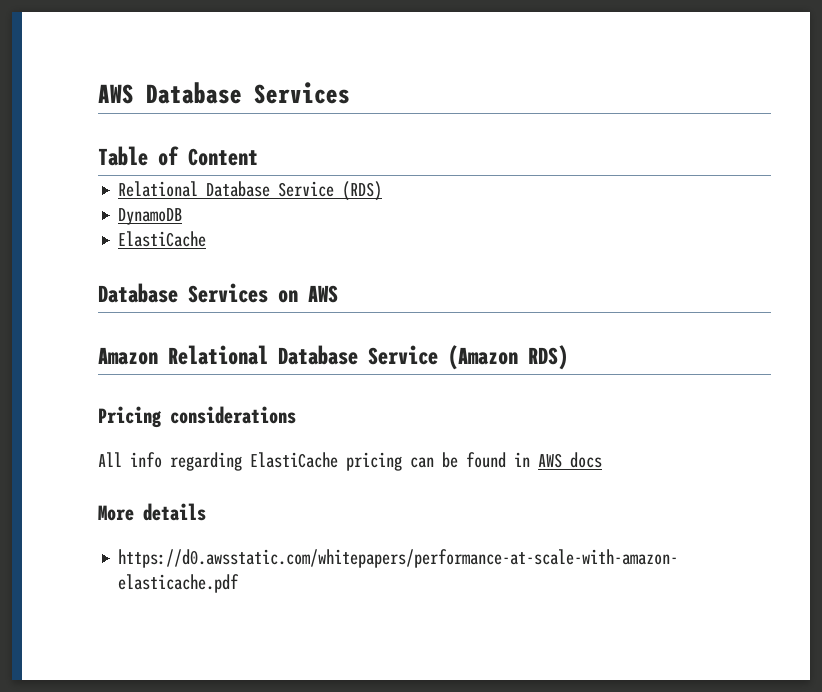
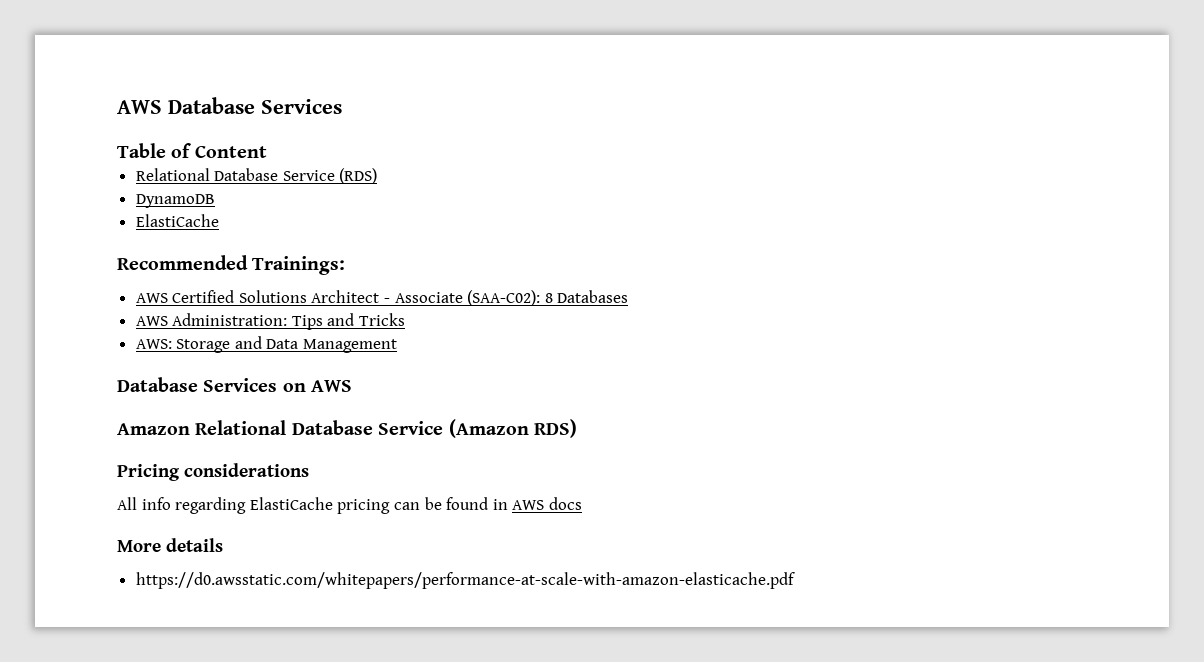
(207, 239) none -> [117,255,346,275] [135,290,629,306] [135,313,406,330] [135,336,398,353] // Recommended Trainings: // AWS Certified Solutions Architect - Associate (SAA-C02): 8 Databases // AWS Administration: Tips and Tricks // AWS: Storage and Data Management

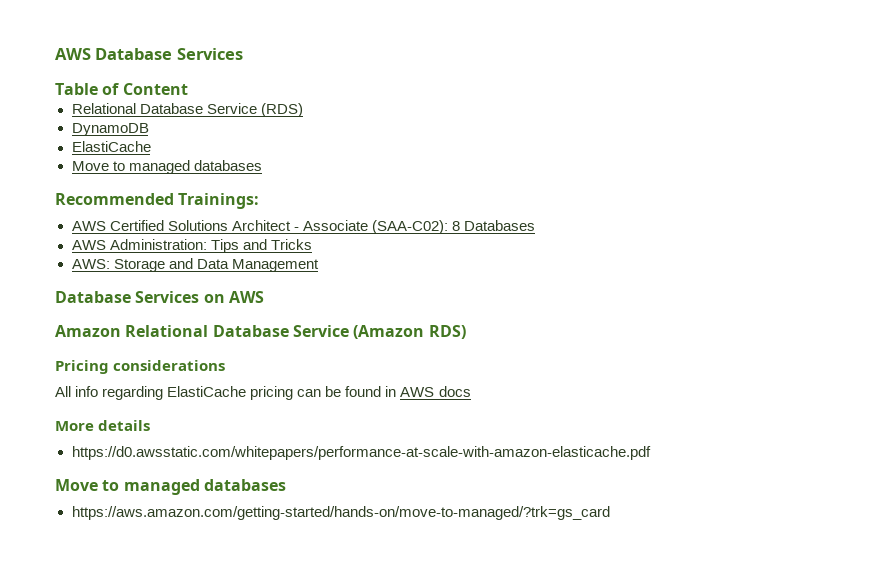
(219, 220) none -> [71,160,262,174] // Move to managed databases
(795, 580) none -> [55,479,286,495] [71,506,610,520] // Move to managed databases // https://aws.amazon.com/getting-started/hands-on/move-to-managed/?trk=gs_card

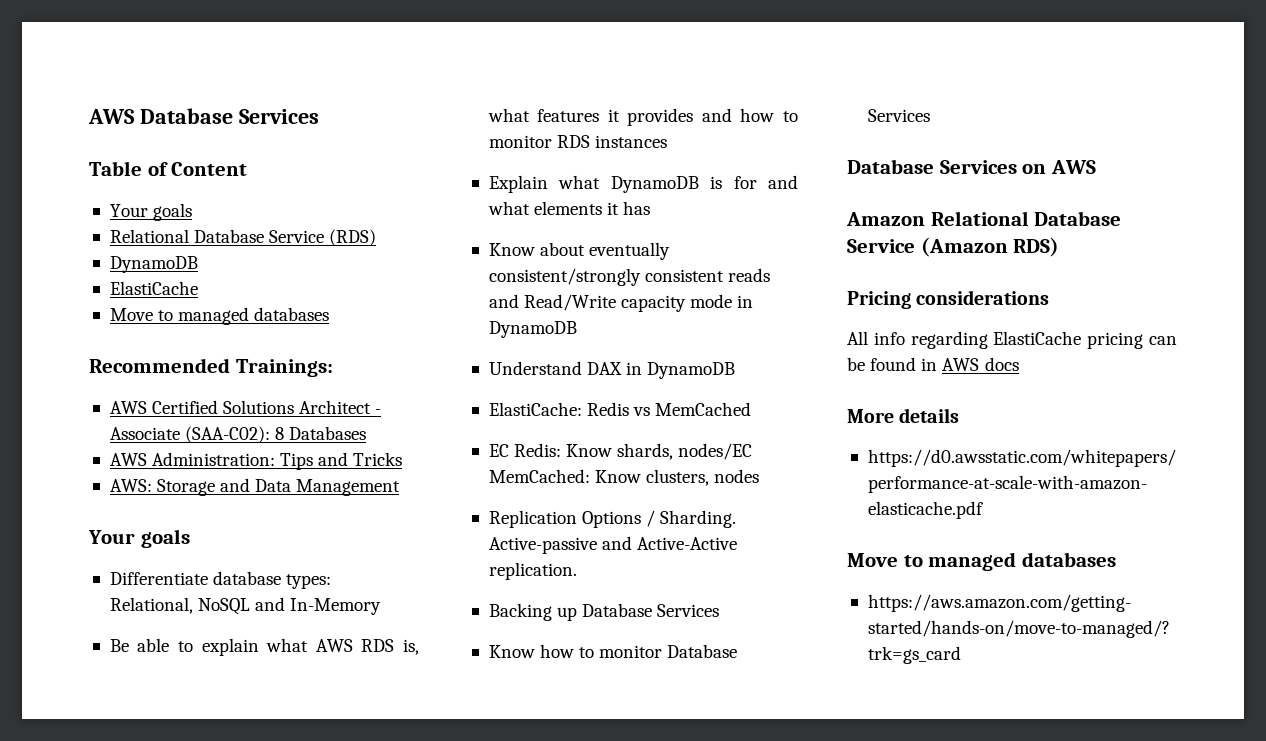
(188, 89) none -> [109,203,193,221] // Your goals
(319, 265) none -> [88,529,190,548] [109,571,332,589] [109,597,382,615] [109,638,419,656] [487,108,798,126] [488,135,668,148] [488,175,798,193] [487,201,651,215] [488,242,671,260] [488,268,771,286] [488,294,754,312] [488,321,577,338] [488,361,736,379] [488,402,752,416] [488,443,753,460] [488,469,760,486] [488,510,737,528] [488,536,738,554] [488,562,577,580] [488,603,720,621] [488,644,738,658] [867,109,930,122] // Your goals // Differentiate database types: Relational, NoSQL and In-Memory // Be able to explain what AWS RDS is, what features it provides and how to monitor RDS instances // Explain what DynamoDB is for and what elements it has // Know about eventually consistent/strongly consistent reads and Read/Write capacity mode in DynamoDB // Understand DAX in DynamoDB // ElastiCache: Redis vs MemCached // EC Redis: Know shards, nodes/EC MemCached: Know clusters, nodes // Replication Options / Sharding. Active-passive and Active-Active replication. // Backing up Database Services // Know how to monitor Database Services

